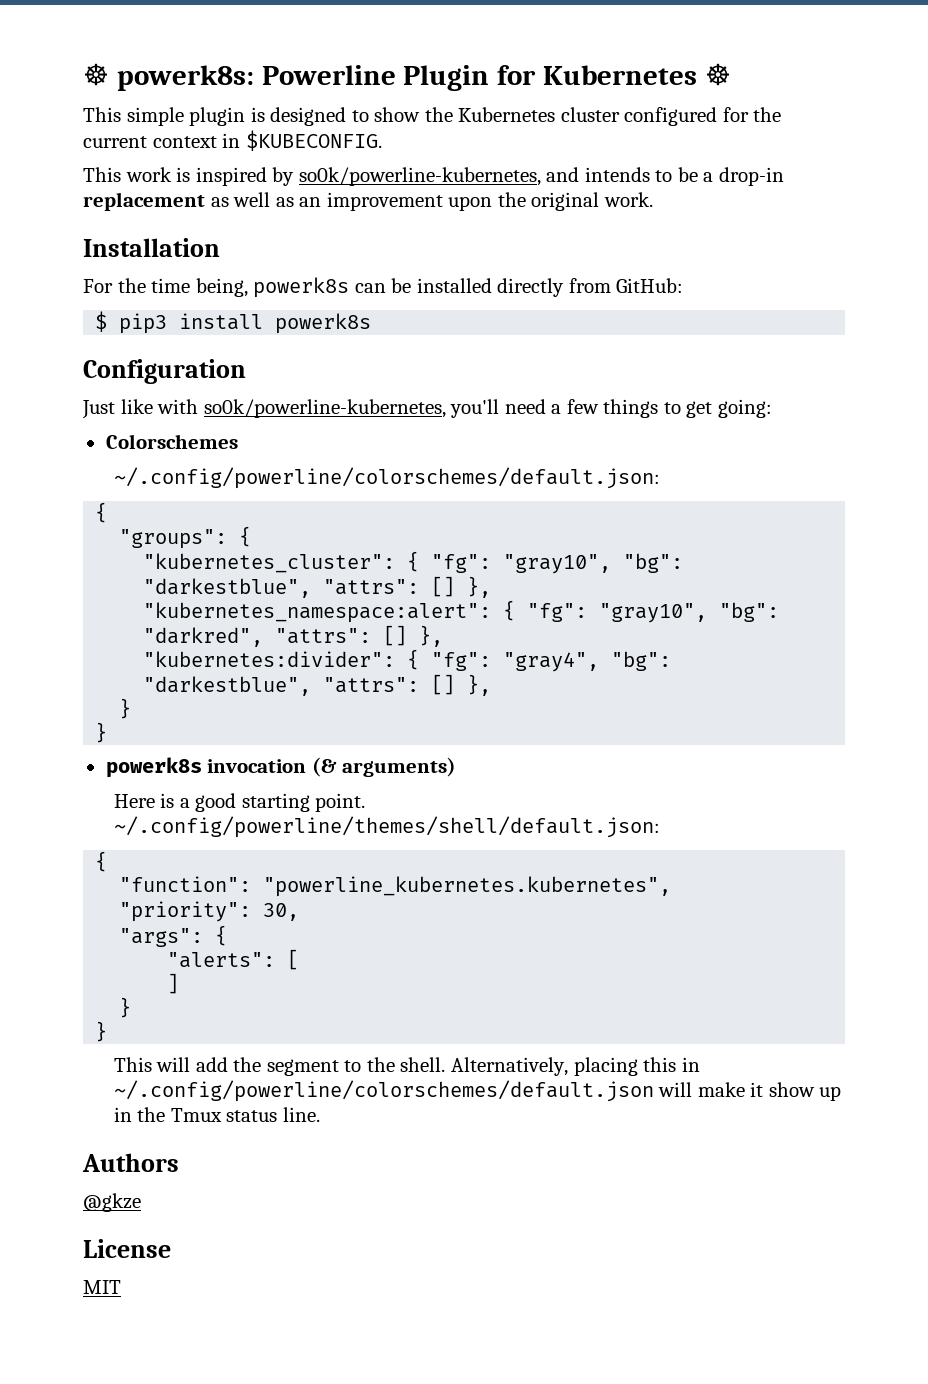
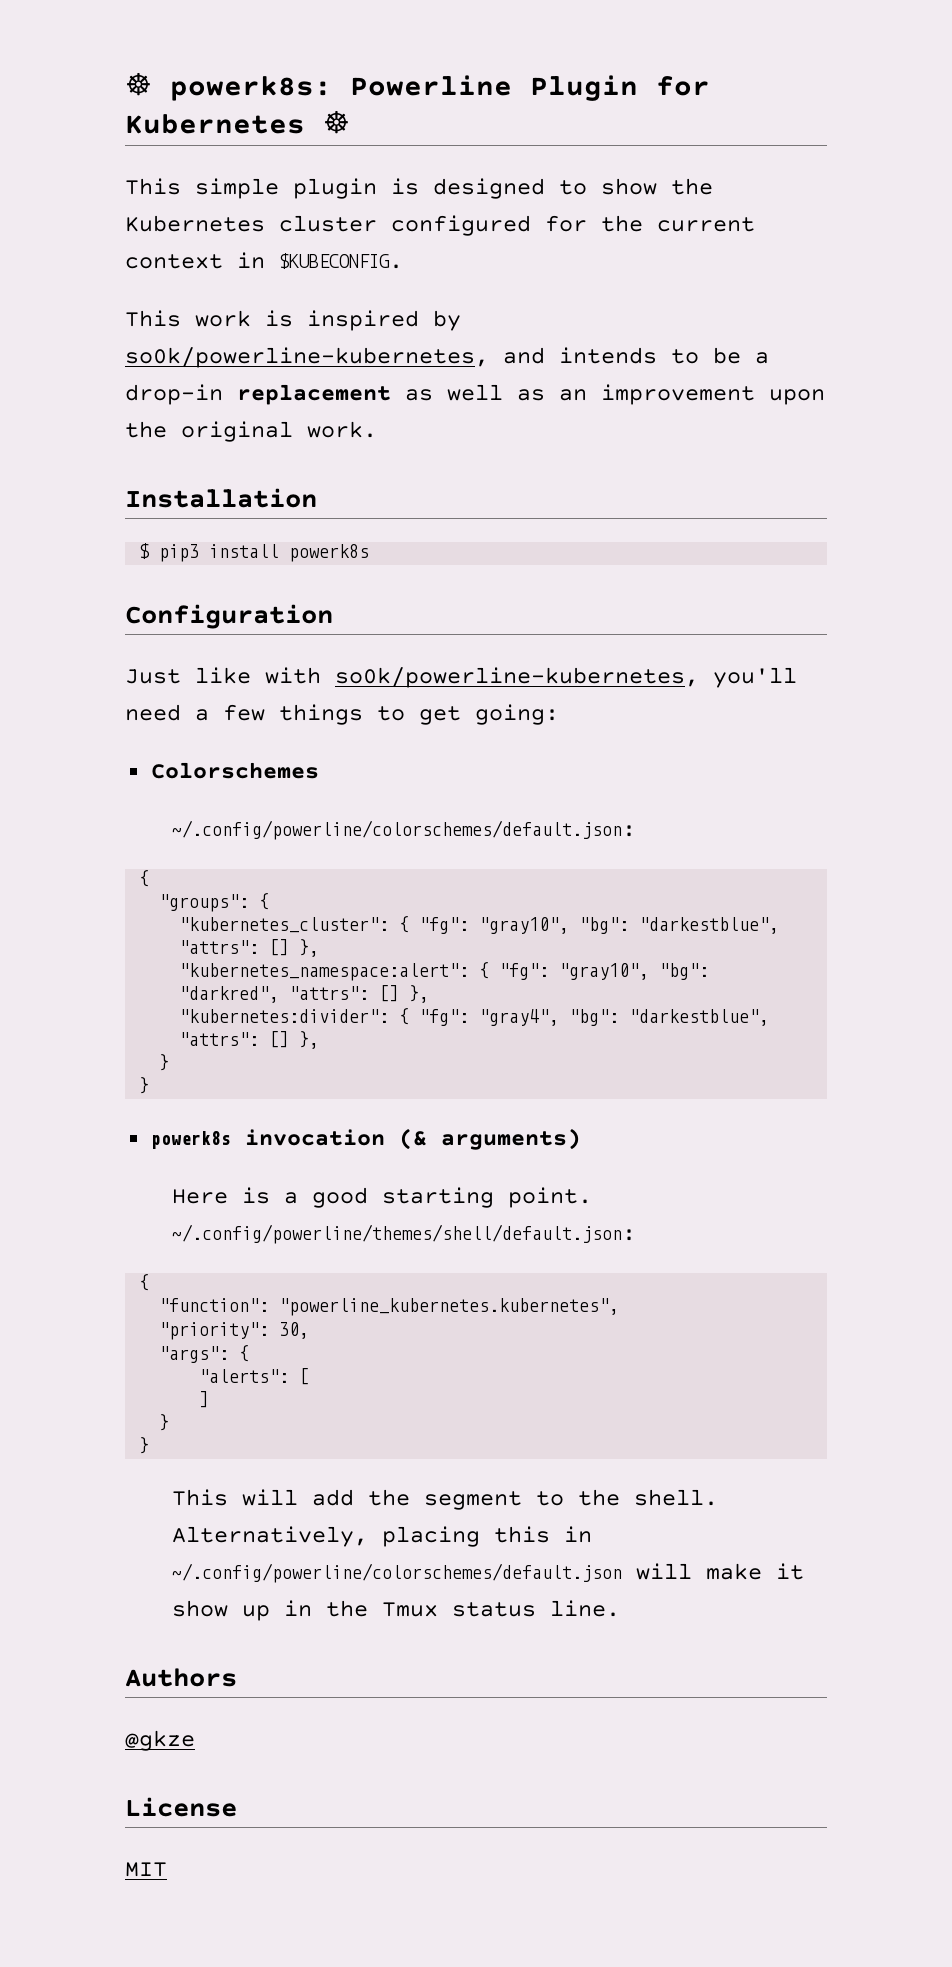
[83,277,684,298] // For the time being, powerk8s can be installed directly from GitHub: -> (317, 498) none

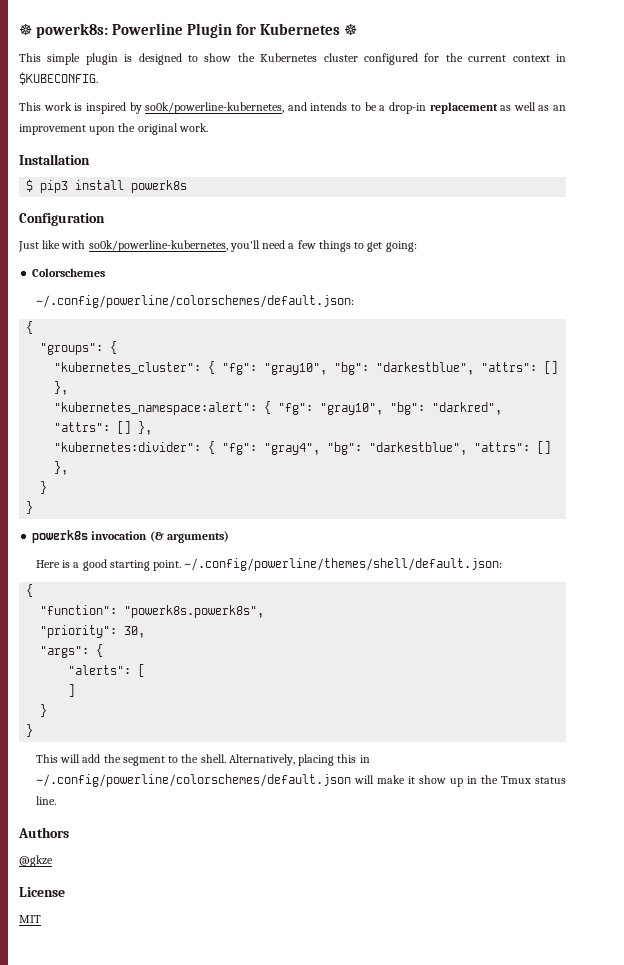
[279,1298,620,1316] "powerline_kubernetes.kubernetes", -> [124,605,265,618] "powerk8s.powerk8s",

